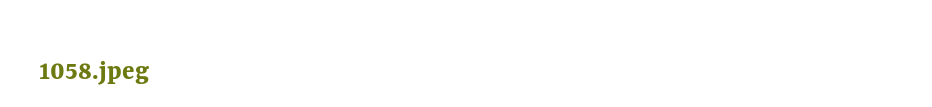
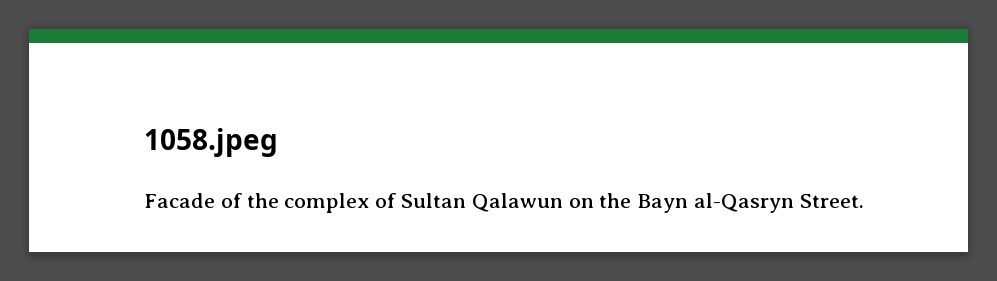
(149, 73) none -> [144,193,864,213] // Facade of the complex of Sultan Qalawun on the Bayn al-Qasryn Street.

